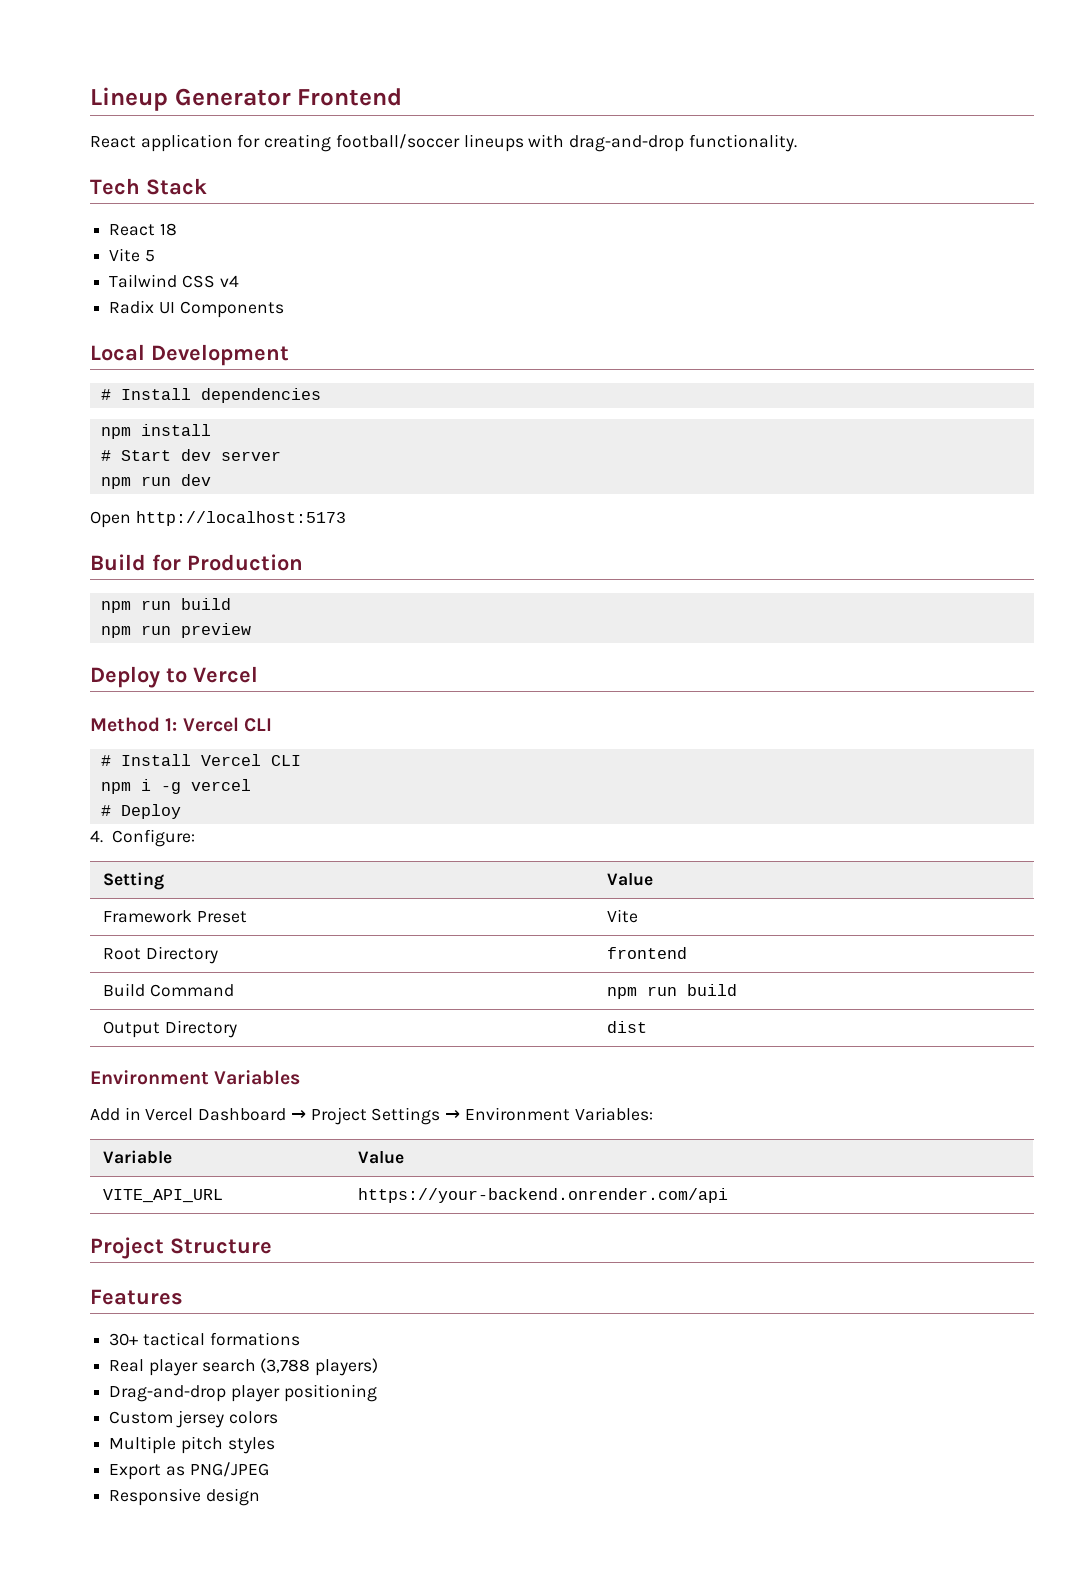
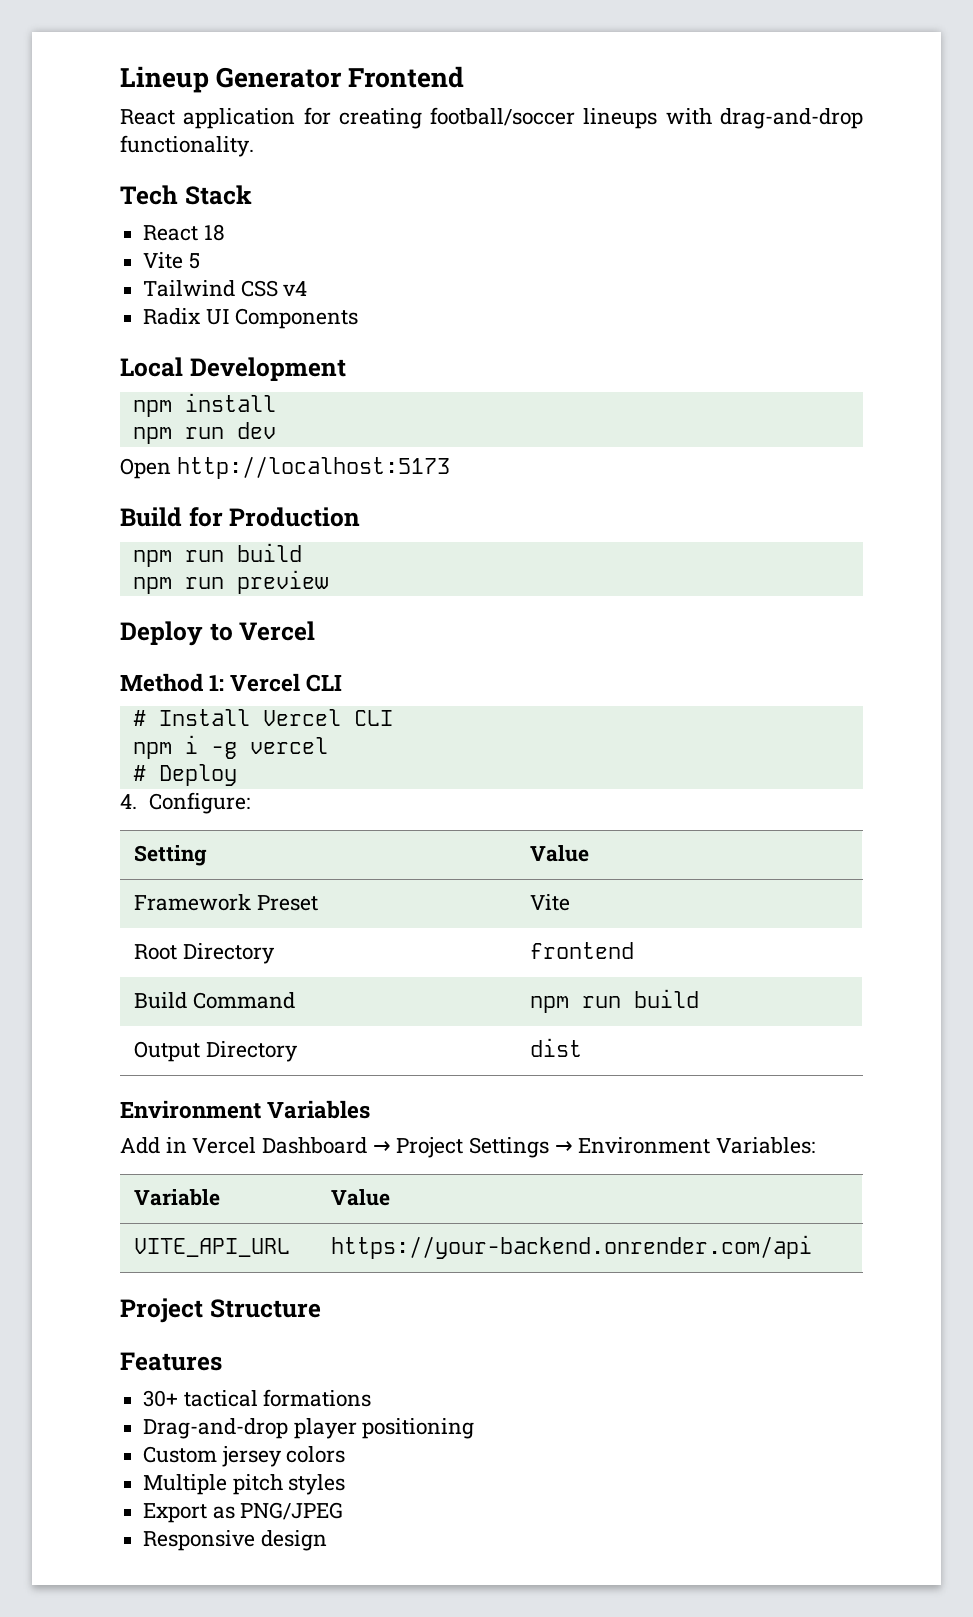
[100,388,321,403] // # Install dependencies -> (346, 369) none
[100,449,281,461] // # Start dev server -> (276, 402) none
[109,1358,379,1376] // Real player search (3,788 players) -> (372, 1398) none

